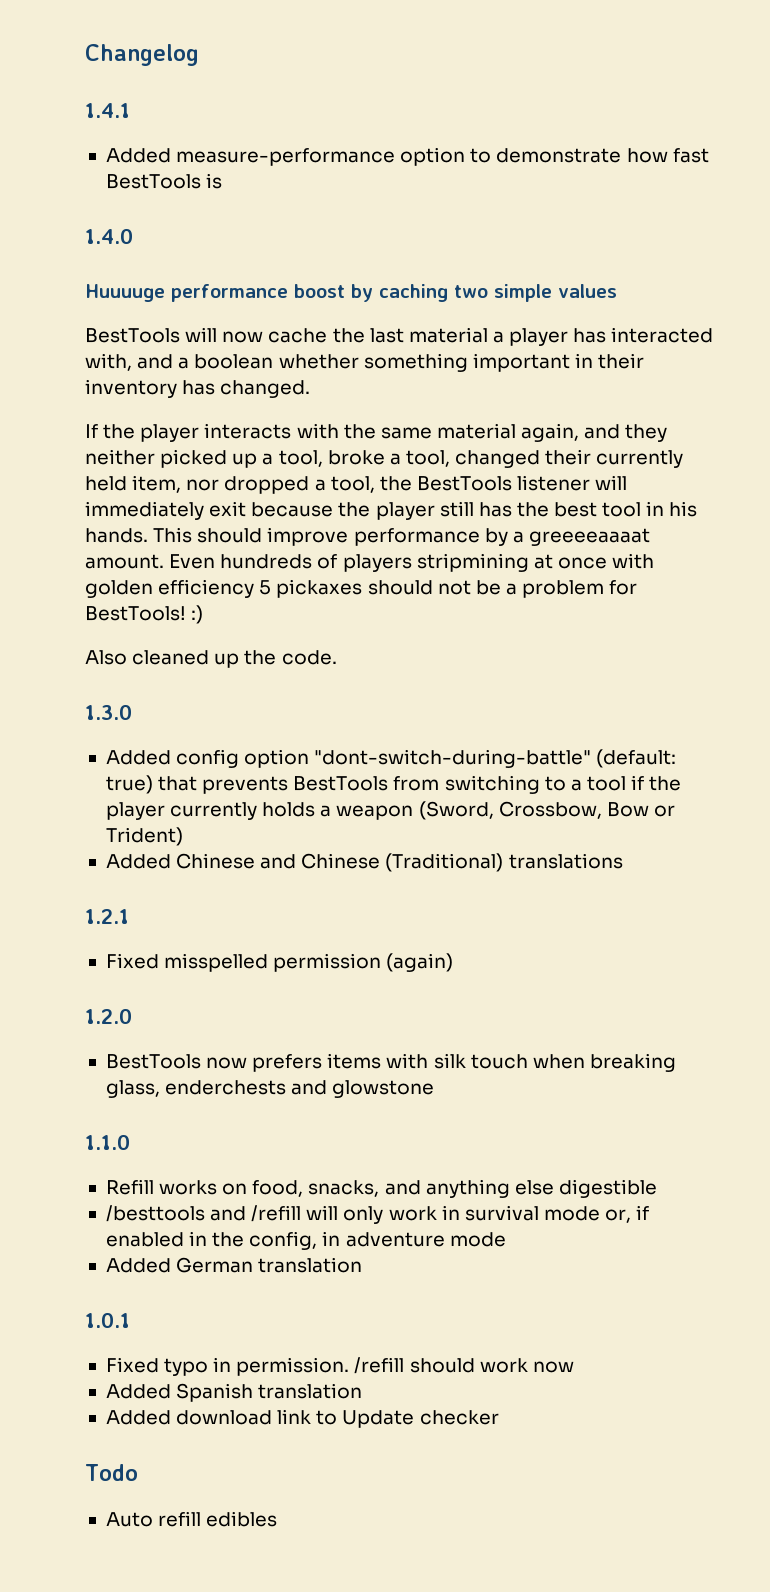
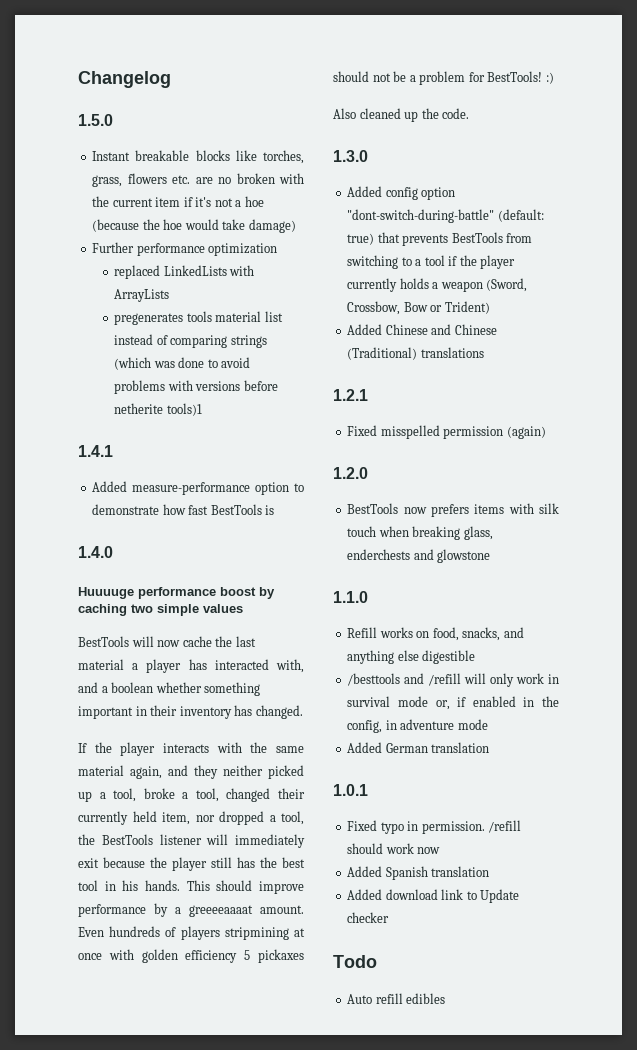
(199, 55) none -> [78,114,113,126] [92,150,304,164] [92,173,304,187] [92,196,264,207] [92,219,296,233] [92,242,278,256] [114,265,255,279] [114,289,170,302] [114,311,283,325] [114,334,267,348] [114,357,251,370] [114,380,278,394] [114,403,202,416] // 1.5.0 // Instant breakable blocks like torches, grass, flowers etc. are no broken with the current item if it's not a hoe (because the hoe would take damage) // Further performance optimization // replaced LinkedLists with ArrayLists // pregenerates tools material list instead of comparing strings (which was done to avoid problems with versions before netherite tools)1

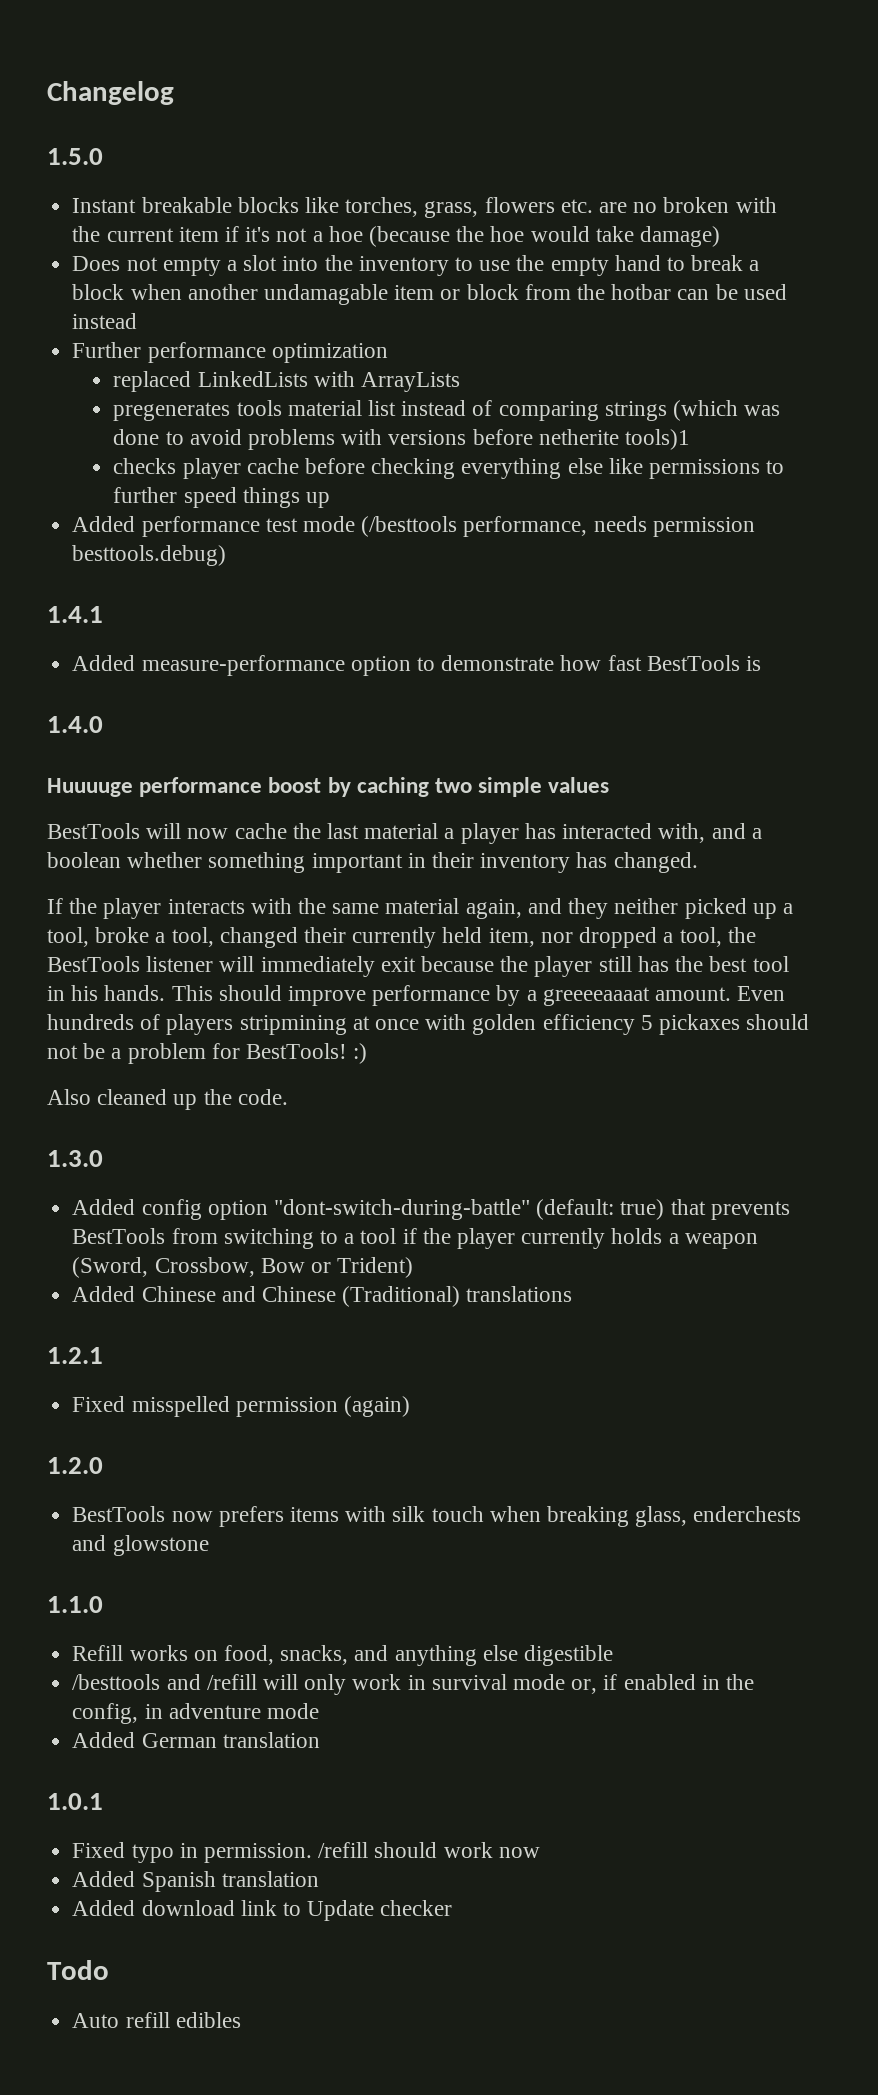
(296, 226) none -> [72,255,760,276] [72,284,787,305] [72,313,138,329] // Does not empty a slot into the inventory to use the empty hand to break a block when another undamagable item or block from the hotbar can be used instead
(202, 409) none -> [113,458,785,479] [113,487,330,508] [72,516,755,537] [72,545,227,566] // checks player cache before checking everything else like permissions to further speed things up // Added performance test mode (/besttools performance, needs permission besttools.debug)

